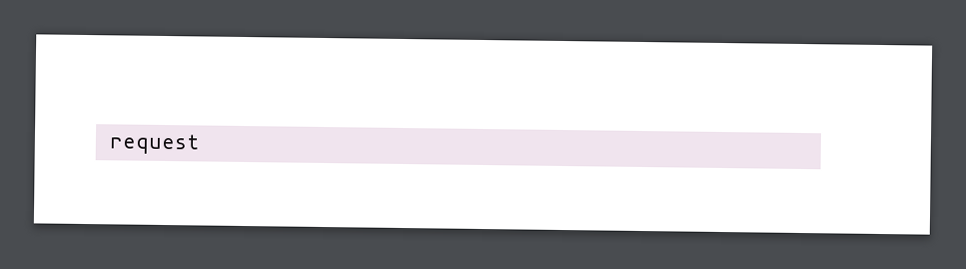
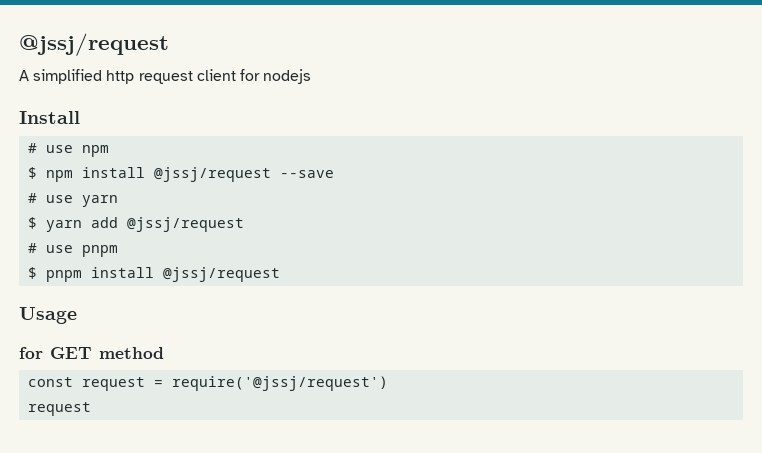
(108, 144) none -> [19,33,169,56] [19,69,312,84] [19,111,80,124] [28,143,110,157] [28,167,335,182] [28,193,119,207] [28,217,245,232] [28,243,119,257] [28,267,281,282] [19,307,77,324] [19,347,164,359] [28,376,389,391] @jssj/request // A simplified http request client for nodejs // Install // # use npm // $ npm install @jssj/request --save // # use yarn // $ yarn add @jssj/request // # use pnpm // $ pnpm install @jssj/request // Usage // for GET method // const request = require('@jssj/request') //

